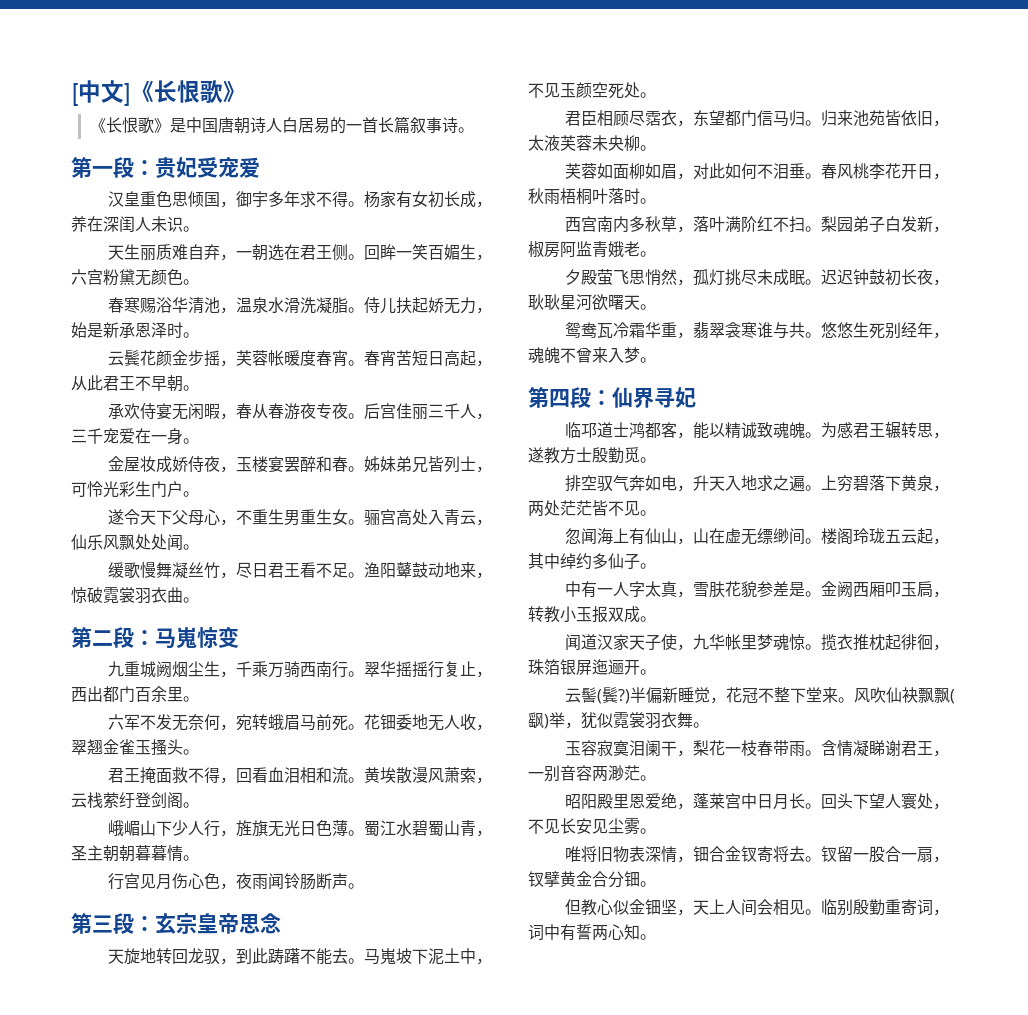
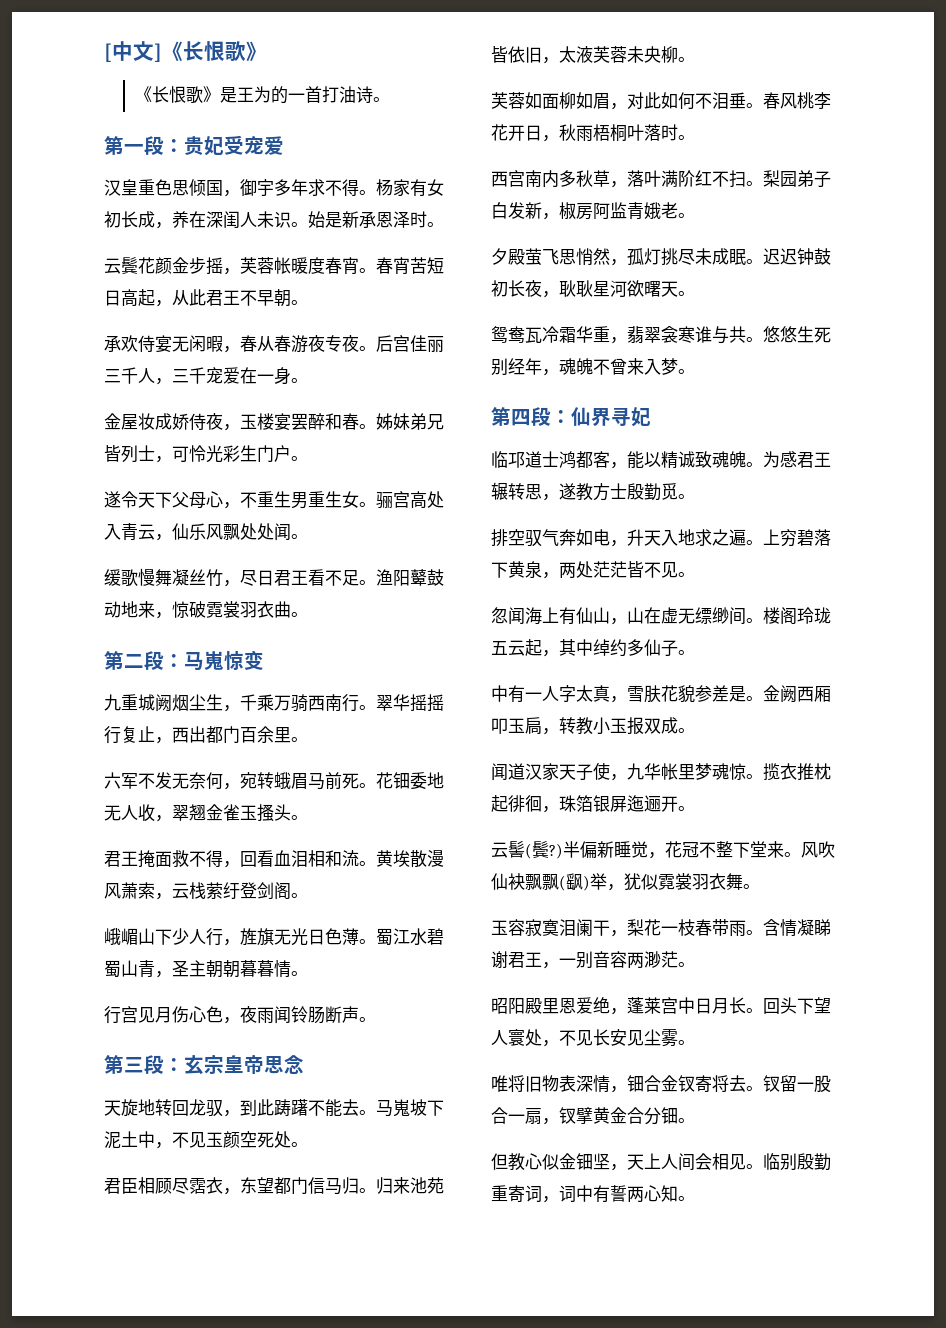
[185,116,442,134] 中国唐朝诗人白居易的一首长篇叙事 -> [236,86,356,104] 王为的一首打油
[108,244,493,261] [71,269,199,286] [108,297,493,314] // 天生丽质难自弃，一朝选在君王侧。回眸一笑百媚生，六宫粉黛无颜色。 // 春寒赐浴华清池，温泉水滑洗凝脂。侍儿扶起娇无力， -> (308, 224) none

